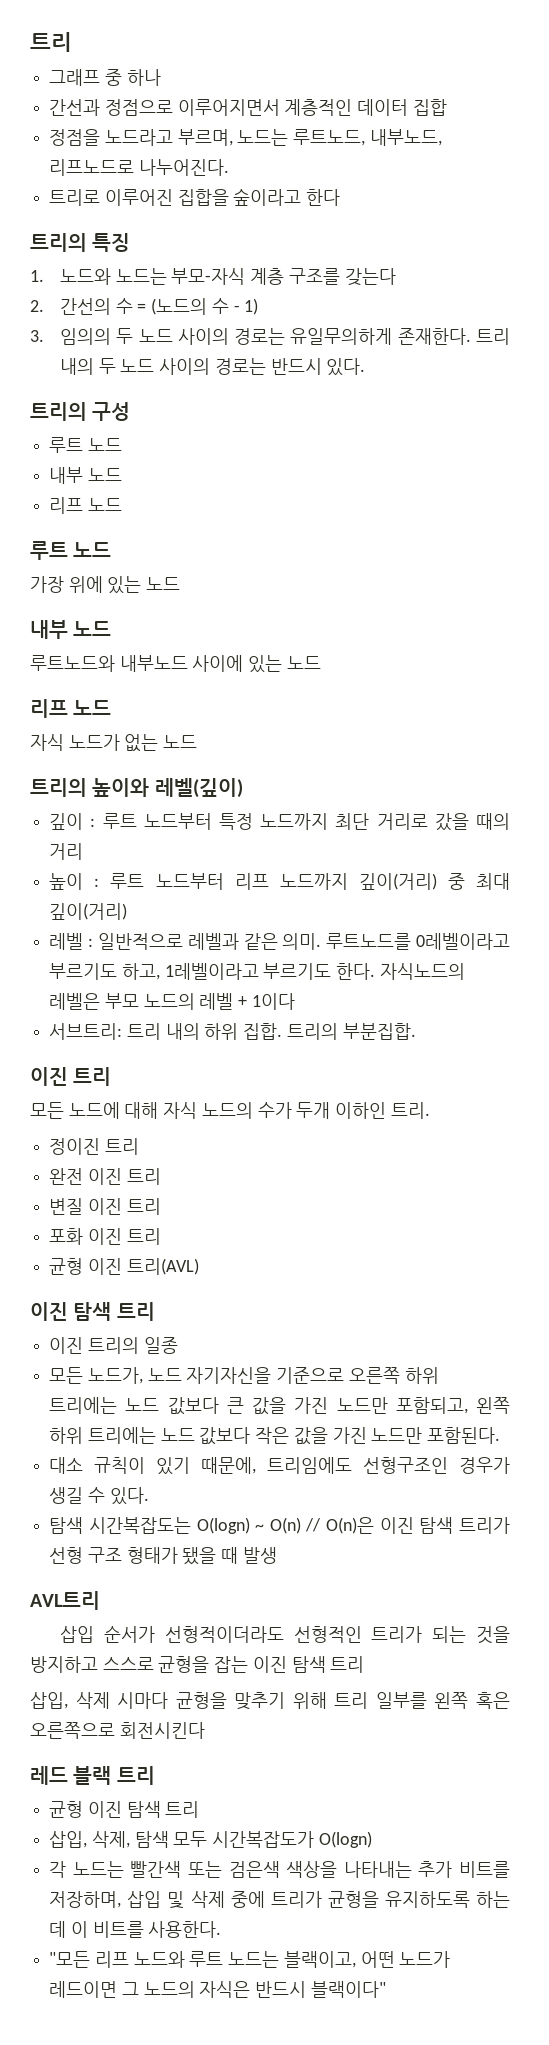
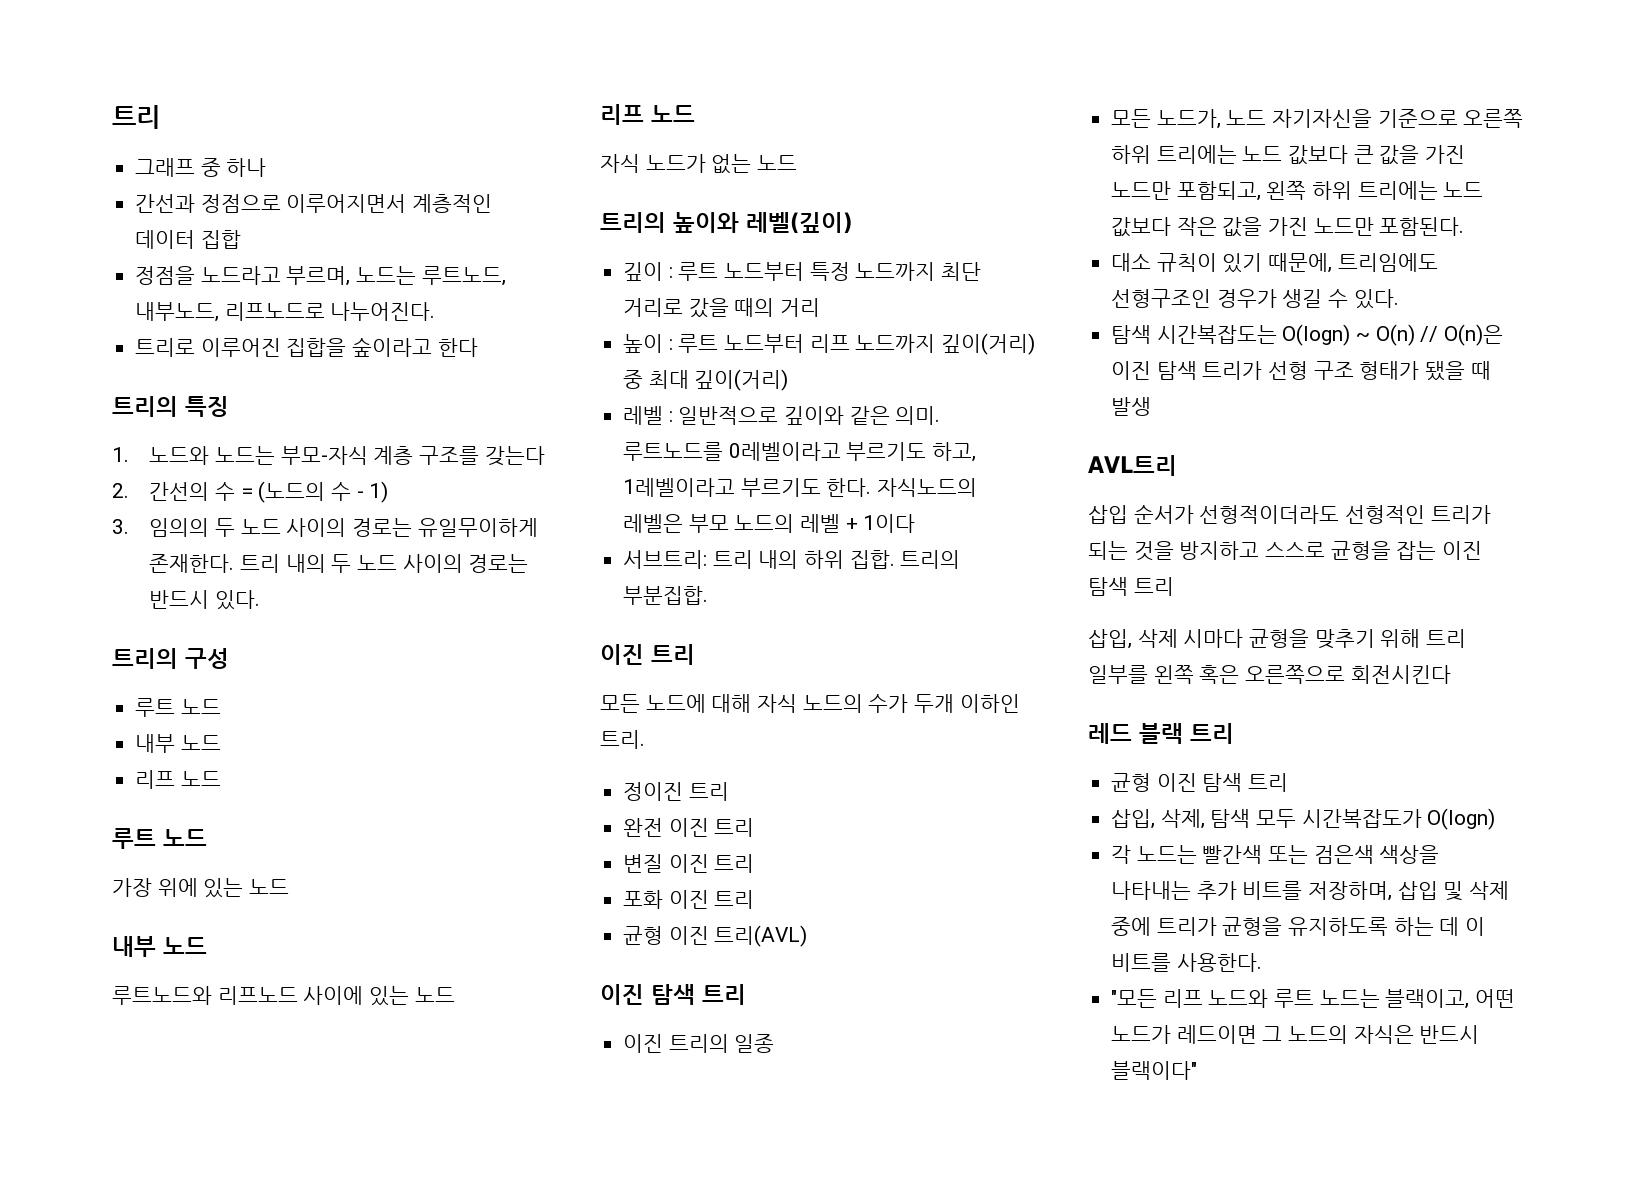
[290,328,393,345] 유일무의하게 -> [417,518,538,537] 유일무이하게
[119,655,188,672] 내부노드 -> [217,986,298,1005] 리프노드
[187,933,239,950] 레벨과 -> [784,406,845,425] 깊이와

